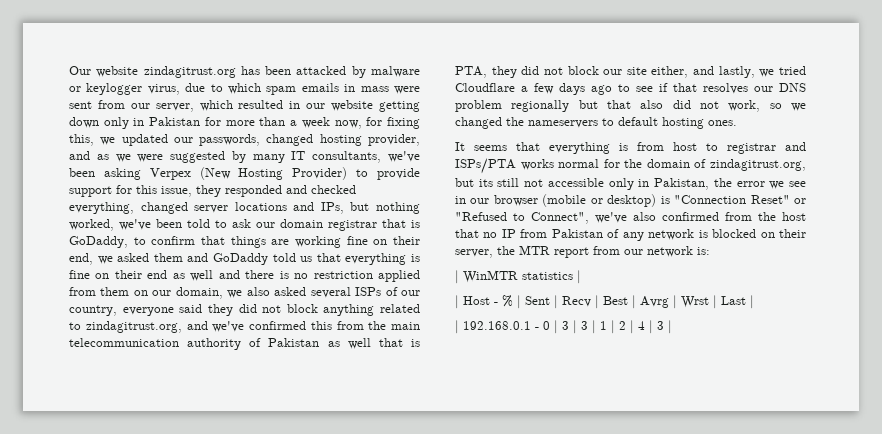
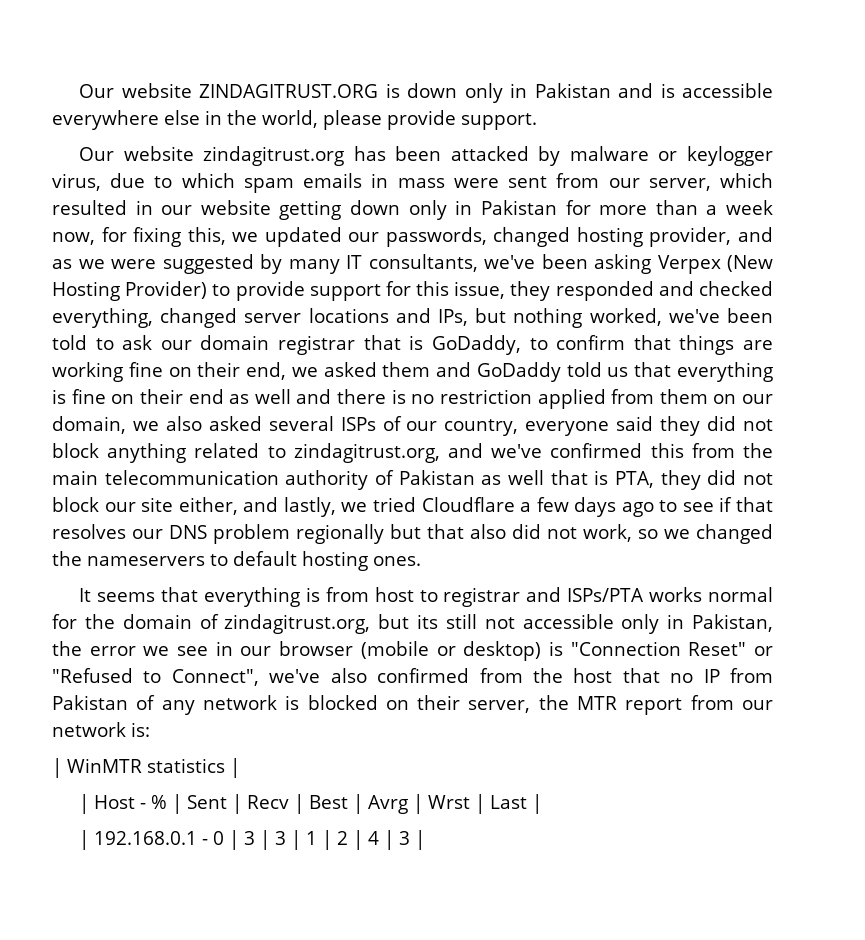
[69,66,139,77] Our website -> [79,83,773,103] [52,110,537,130] [79,146,194,161] Our website ZINDAGITRUST.ORG is down only in Pakistan and is accessible everywhere else in the world, please provide support. // Our website

